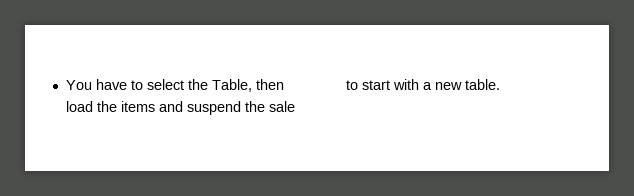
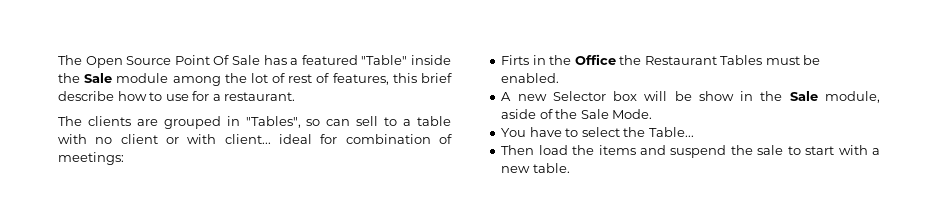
(65, 85) none -> [58,55,451,68] [58,73,453,86] [58,91,296,101] [58,116,452,129] [58,134,452,144] [58,152,124,165] [501,54,821,65] [501,73,560,83] [501,91,880,103] [501,109,653,119] The Open Source Point Of Sale has a featured "Table" inside the Sale module among the lot of rest of features, this brief describe how to use for a restaurant. // The clients are grouped in "Tables", so can sell to a table with no client or with client... ideal for combination of meetings: // Firts in the Office the Restaurant Tables must be enabled. // A new Selector box will be show in the Sale module, aside of the Sale Mode. //
[211,79,284,92] Table, then -> [648,127,694,137] [501,145,535,155] Table... // Then

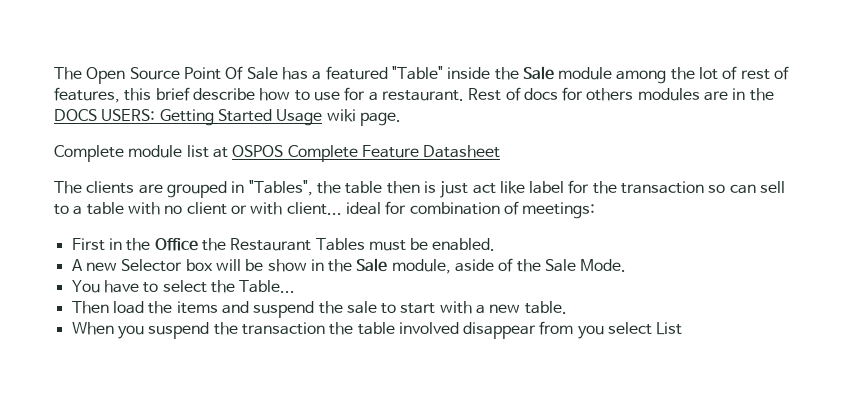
(296, 96) none -> [468,87,774,101] [54,109,401,126] [54,145,501,162] Rest of docs for others modules are in the DOCS USERS: Getting Started Usage wiki page. // Complete module list at OSPOS Complete Feature Datasheet
(301, 122) none -> [316,180,705,198] the table then is just act like label for the transaction
[501,55,530,65] Firts -> [71,238,105,251] First
(570, 168) none -> [71,321,683,339] // When you suspend the transaction the table involved disappear from you select List

